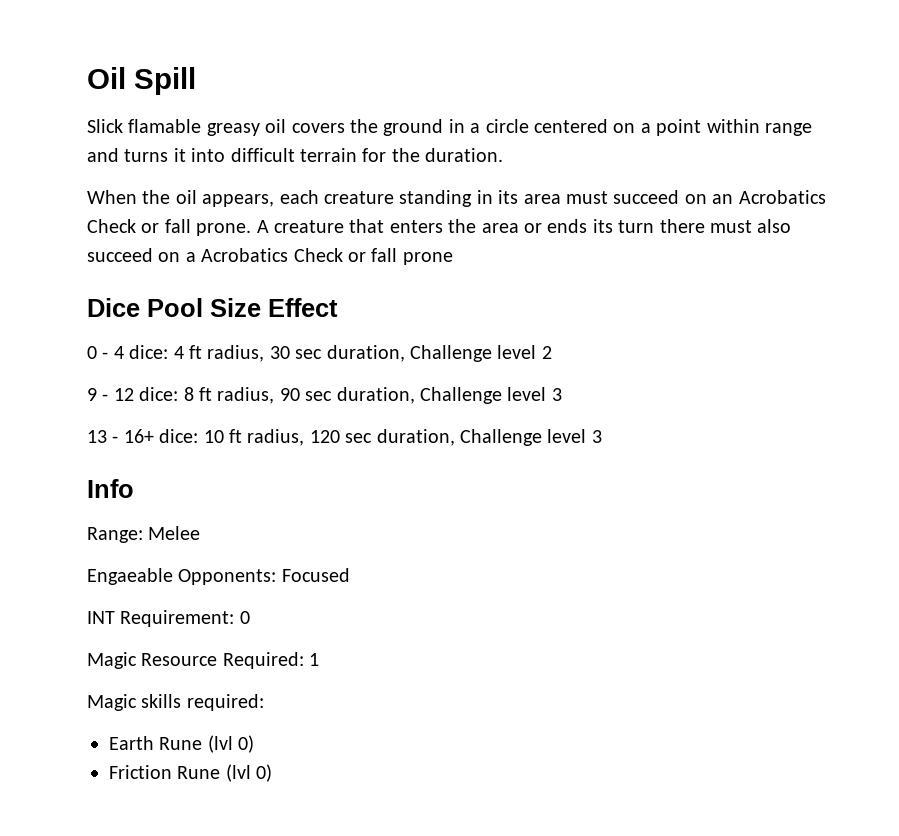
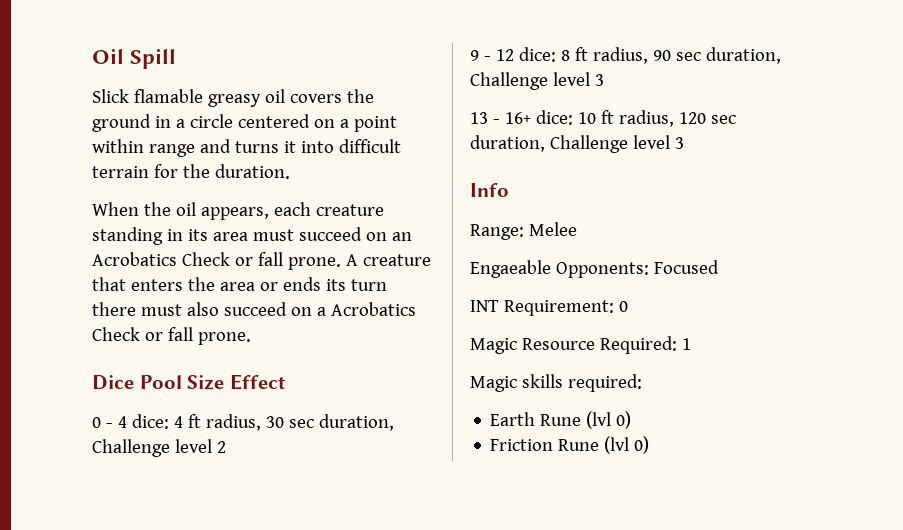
[402,252,453,265] prone -> [197,332,251,345] prone.

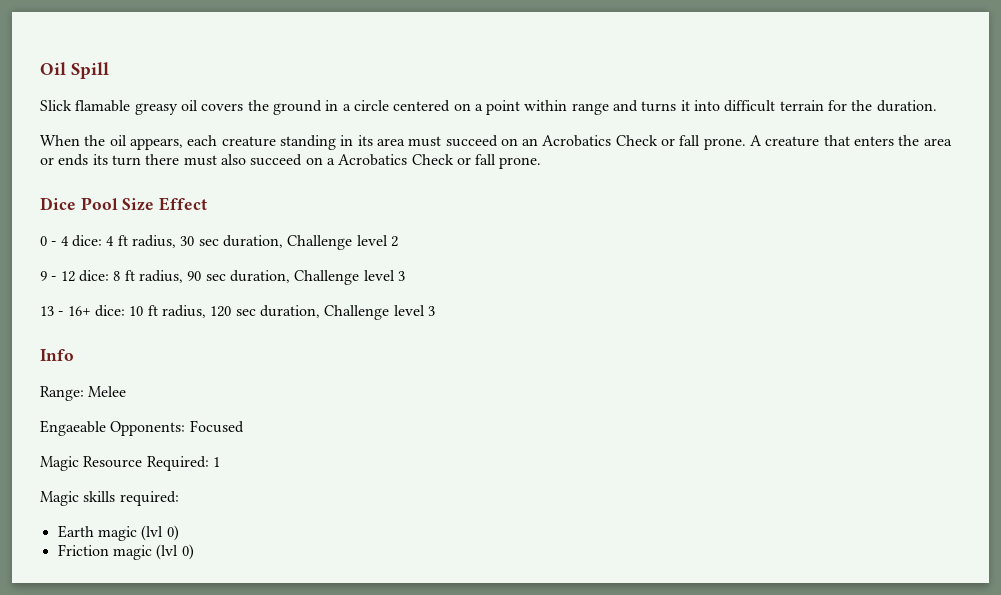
[470,300,628,316] // INT Requirement: 0 -> (244, 426) none
[540,414,582,426] Rune -> [97,526,137,541] magic
[558,439,600,451] Rune -> [112,545,152,560] magic

